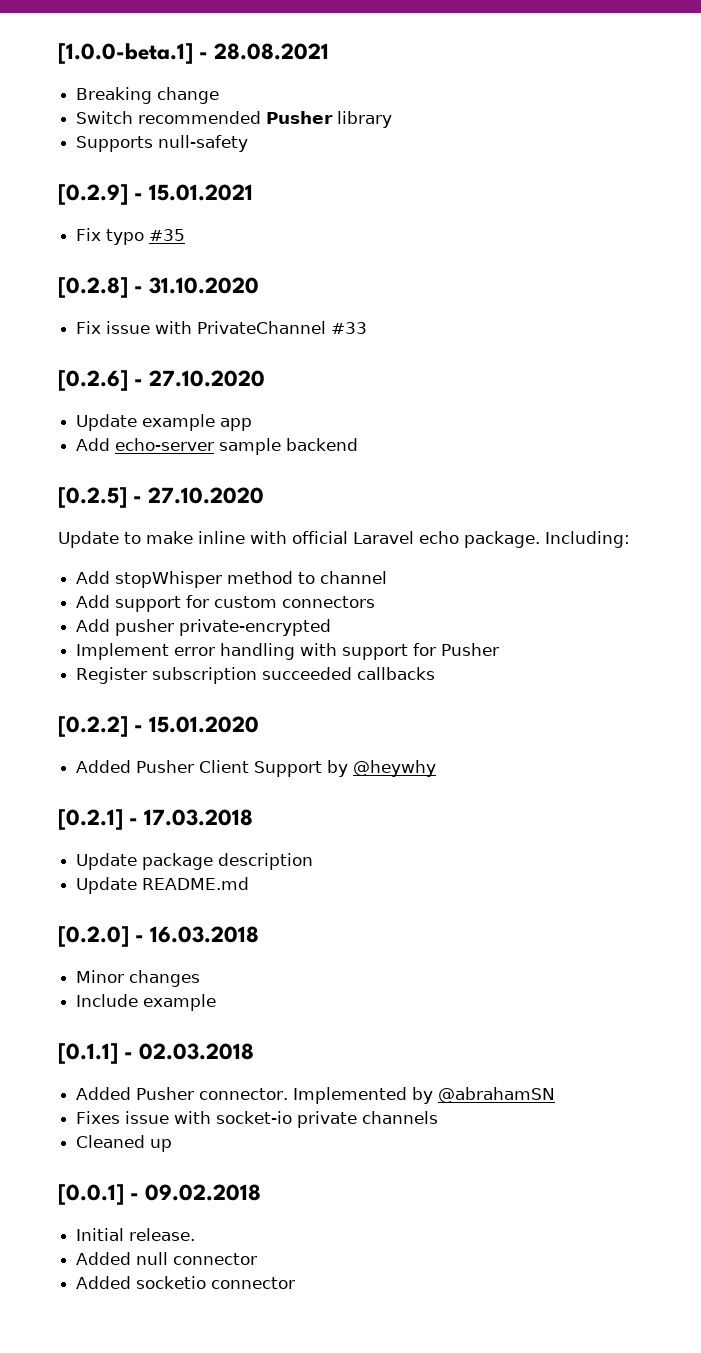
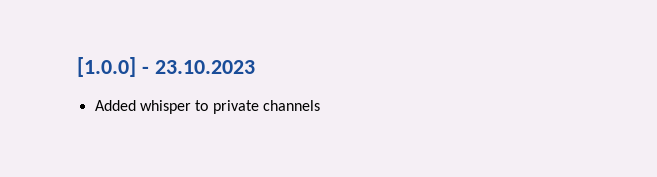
[58,43,330,64] [76,87,220,104] [76,111,393,128] [76,135,249,152] [58,184,254,205] [76,228,186,245] [58,277,260,298] [76,321,368,334] [58,370,266,391] [76,414,253,431] [76,438,359,455] [58,487,265,508] [58,531,630,548] [76,571,388,588] [76,595,376,612] [76,619,332,636] [76,643,500,660] [76,667,436,684] [58,716,260,737] [76,760,437,777] [58,809,254,830] [76,853,314,870] [76,877,250,894] [58,926,260,947] [76,970,201,987] [76,994,217,1011] [58,1043,255,1064] [76,1087,556,1104] [76,1111,439,1128] [76,1135,173,1152] [58,1184,262,1205] [76,1228,196,1241] [76,1252,258,1265] [76,1276,296,1289] [1.0.0-beta.1] - 28.08.2021 // Breaking change // Switch recommended Pusher library // Supports null-safety // [0.2.9] - 15.01.2021 // Fix typo #35 // [0.2.8] - 31.10.2020 // Fix issue with PrivateChannel #33 // [0.2.6] - 27.10.2020 // Update example app // Add echo-server sample backend // [0.2.5] - 27.10.2020 // Update to make inline with official Laravel echo package. Including: // Add stopWhisper method to channel // Add support for custom connectors // Add pusher private-encrypted // Implement error handling with support for Pusher // Register subscription succeeded callbacks // [0.2.2] - 15.01.2020 // Added Pusher Client Support by @heywhy // [0.2.1] - 17.03.2018 // Update package description // Update README.md // [0.2.0] - 16.03.2018 // Minor changes // Include example // [0.1.1] - 02.03.2018 // Added Pusher connector. Implemented by @abrahamSN // Fixes issue with socket-io private channels // Cleaned up // [0.0.1] - 09.02.2018 // Initial release. // Added null connector // Added socketio connector -> [77,57,255,77] [94,100,320,114] [1.0.0] - 23.10.2023 // Added whisper to private channels

